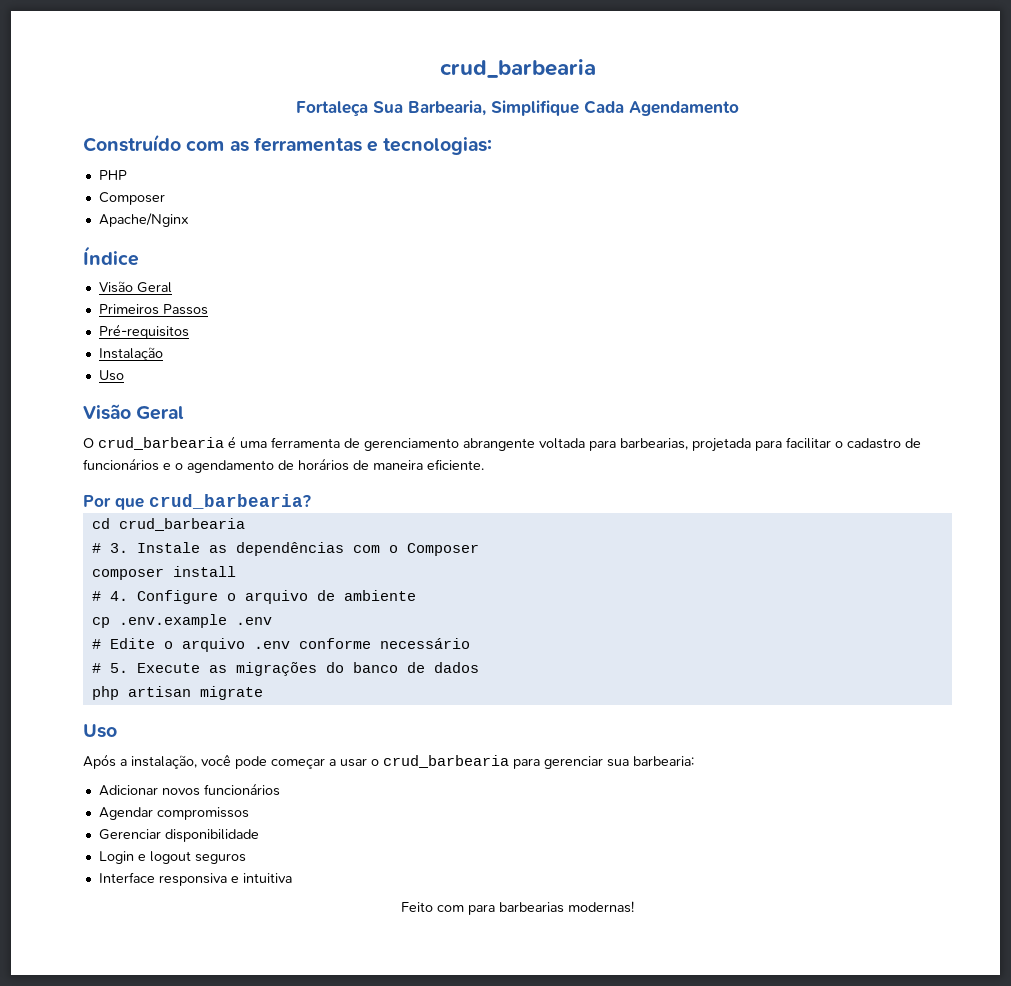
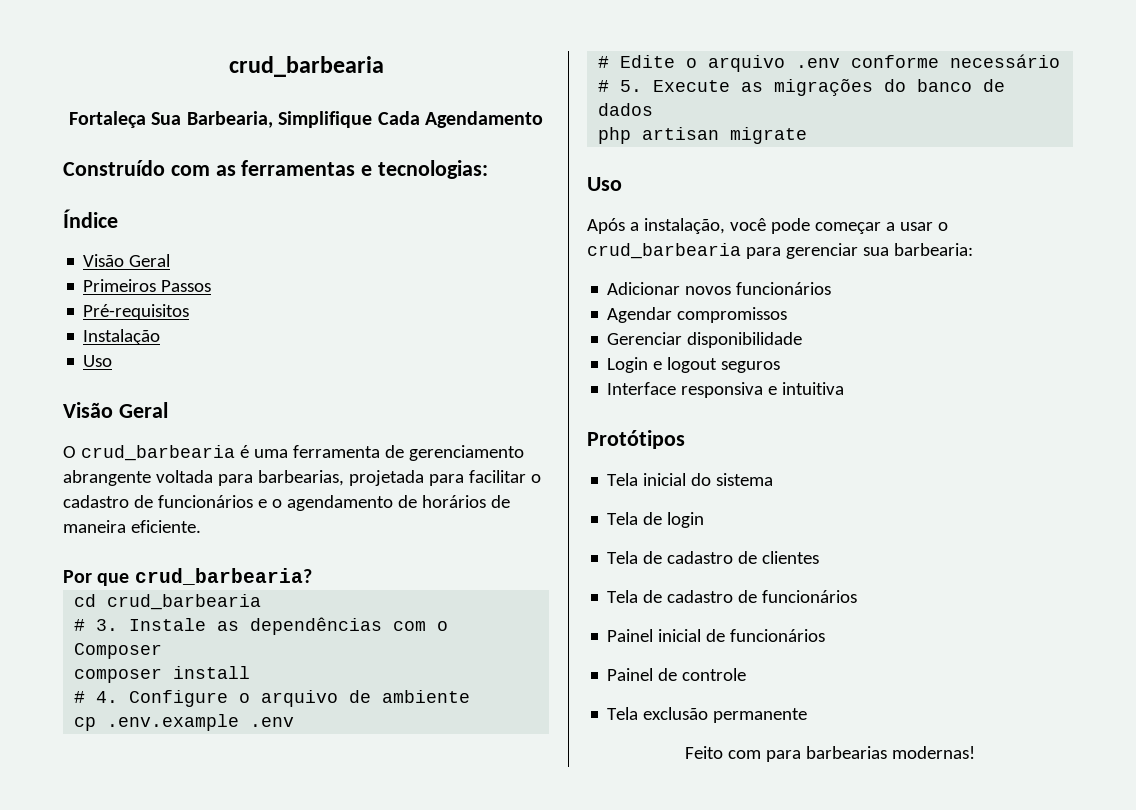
[98,170,127,180] [98,192,165,205] [98,213,189,227] // PHP // Composer // Apache/Nginx -> (489, 169) none
(292, 878) none -> [587,430,685,449] [607,473,774,486] [607,512,705,528] [607,551,820,564] [607,590,858,603] [607,629,826,642] [607,668,747,681] [607,707,808,723] // Protótipos // Tela inicial do sistema // Tela de login // Tela de cadastro de clientes // Tela de cadastro de funcionários // Painel inicial de funcionários // Painel de controle // Tela exclusão permanente

